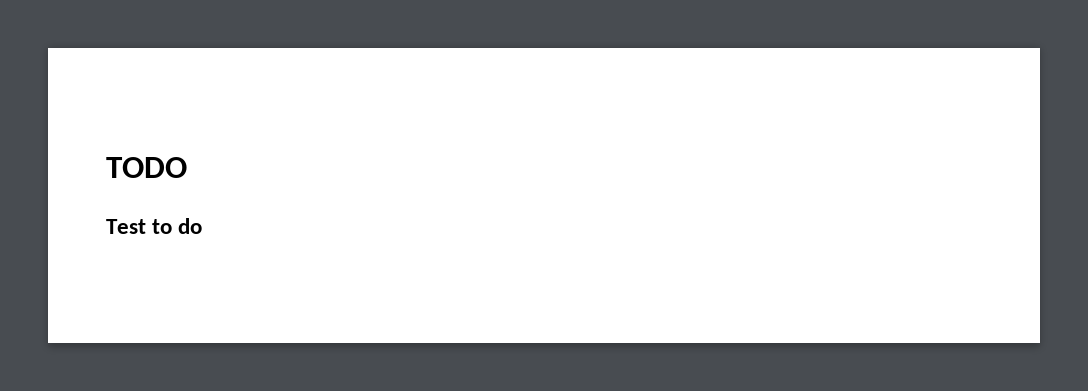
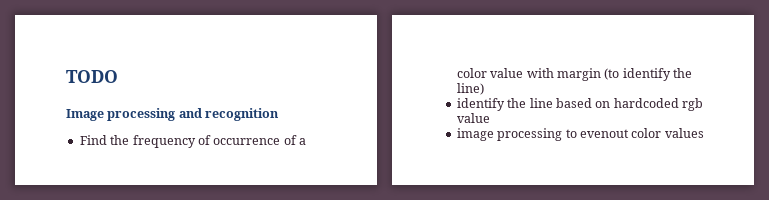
[106,218,203,234] Test to do -> [66,108,280,121] [79,135,306,148] [456,68,692,81] [456,83,484,95] [456,98,703,111] [456,113,490,123] [456,128,704,141] Image processing and recognition // Find the frequency of occurrence of a color value with margin (to identify the line) // identify the line based on hardcoded rgb value // image processing to evenout color values

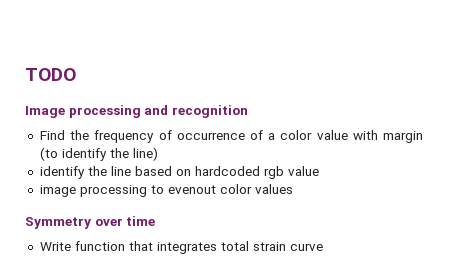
(704, 133) none -> [25,216,156,229] [39,241,323,254] // Symmetry over time // Write function that integrates total strain curve

